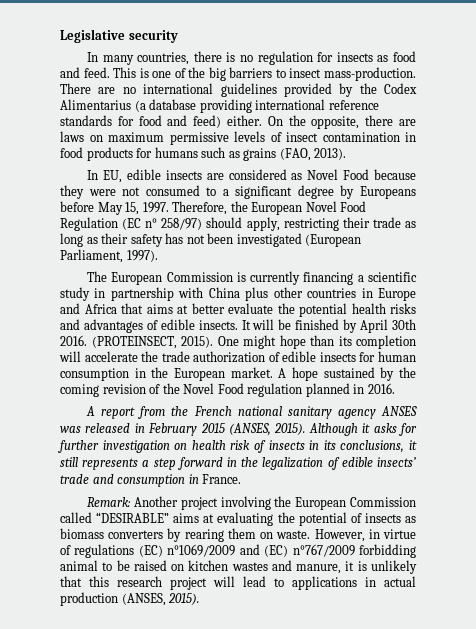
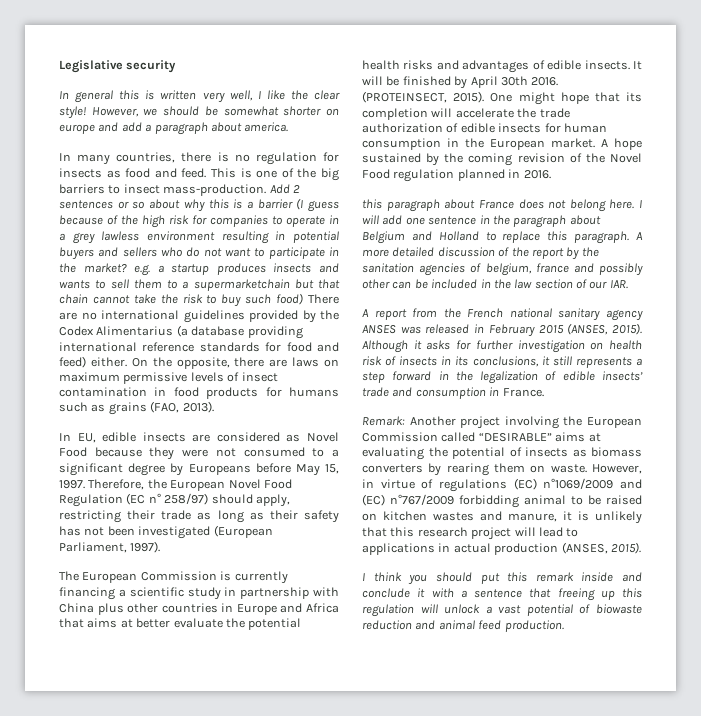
(178, 36) none -> [59,90,340,103] [59,106,340,119] [59,122,289,135] // In general this is written very well, I like the clear style! However, we should be somewhat shorter on europe and add a paragraph about america.
(416, 74) none -> [269,184,300,194] [59,198,339,212] [59,215,339,228] [59,231,339,244] [59,247,339,260] [59,263,339,276] [59,279,340,291] [59,293,304,307] Add 2 sentences or so about why this is a barrier (I guess because of the high risk for companies to operate in a grey lawless environment resulting in potential buyers and sellers who do not want to participate in the market? e.g. a startup produces insects and wants to sell them to a supermarketchain but that chain cannot take the risk to buy such food)
[310,335,334,346] than -> [594,92,620,102] that
(395, 388) none -> [362,199,642,212] [362,215,601,228] [362,231,643,244] [362,247,599,260] [362,263,643,276] [362,279,628,289] // this paragraph about France does not belong here. I will add one sentence in the paragraph about Belgium and Holland to replace this paragraph. A more detailed discussion of the report by the sanitation agencies of belgium, france and possibly other can be included in the law section of our IAR.
(200, 599) none -> [362,572,642,585] [362,588,642,601] [362,604,642,617] [362,620,564,632] // I think you should put this remark inside and conclude it with a sentence that freeing up this regulation will unlock a vast potential of biowaste reduction and animal feed production.

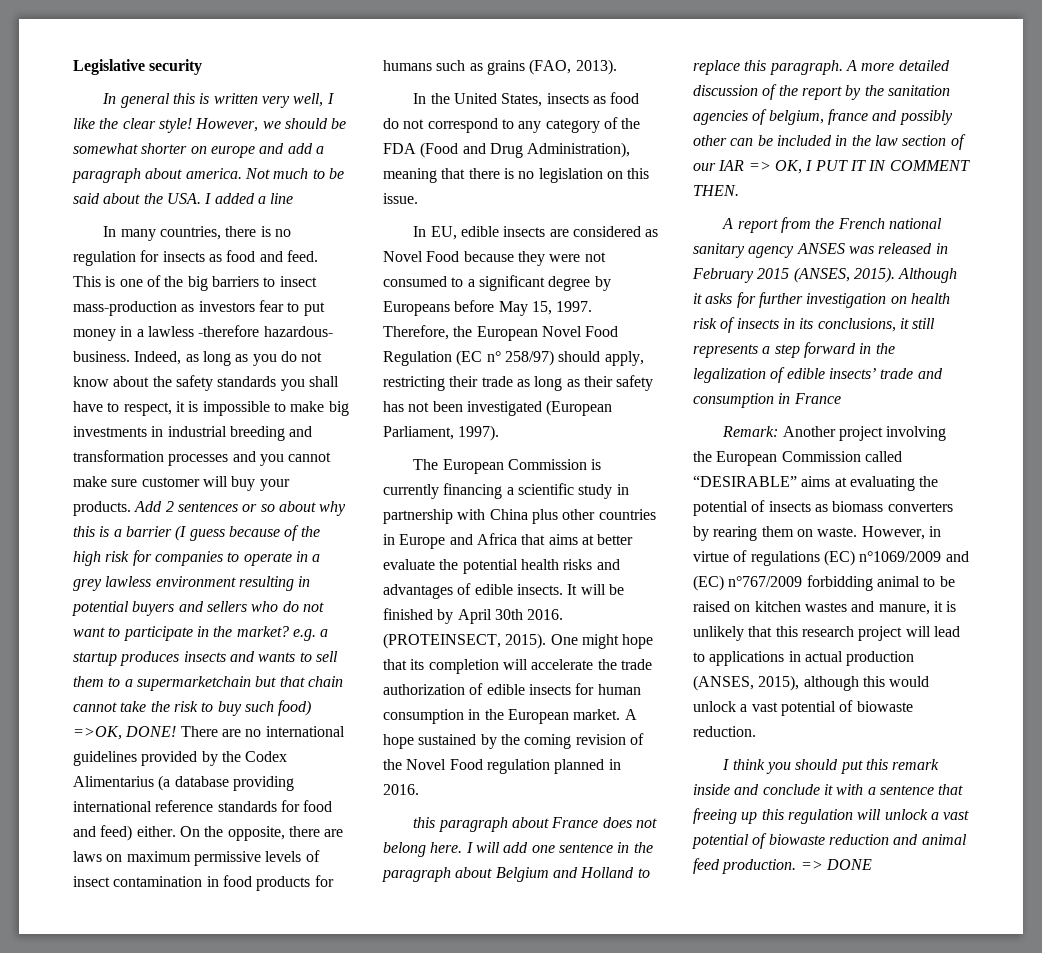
(289, 127) none -> [244,168,344,179] [73,193,294,204] Not much to be said about the USA. I added a line
[163,184,267,196] mass-production. -> [73,300,325,316] [73,325,333,341] [73,351,323,366] [73,375,339,391] [73,401,349,416] [73,426,313,441] [73,450,332,466] [73,476,290,491] [73,501,131,516] mass-production as investors fear to put money in a lawless -therefore hazardous- business. Indeed, as long as you do not know about the safety standards you shall have to respect, it is impossible to make big investments in industrial breeding and transformation processes and you cannot make sure customer will buy your products.
(304, 299) none -> [73,726,177,740] =>OK, DONE!
(214, 407) none -> [413,92,640,107] [383,117,641,133] [383,142,631,158] [383,168,650,183] [383,193,418,204] // In the United States, insects as food do not correspond to any category of the FDA (Food and Drug Administration), meaning that there is no legislation on this issue.
[609,280,628,289] IAR. -> [718,160,970,174] [693,185,739,196] IAR => OK, I PUT IT IN COMMENT THEN.
[502,388,544,397] France. -> [793,393,841,404] France
[610,542,641,554] 2015). -> [758,675,930,691] [693,700,913,716] [693,726,756,737] 2015), although this would unlock a vast potential of biowaste reduction.
(564, 626) none -> [800,859,872,870] => DONE

